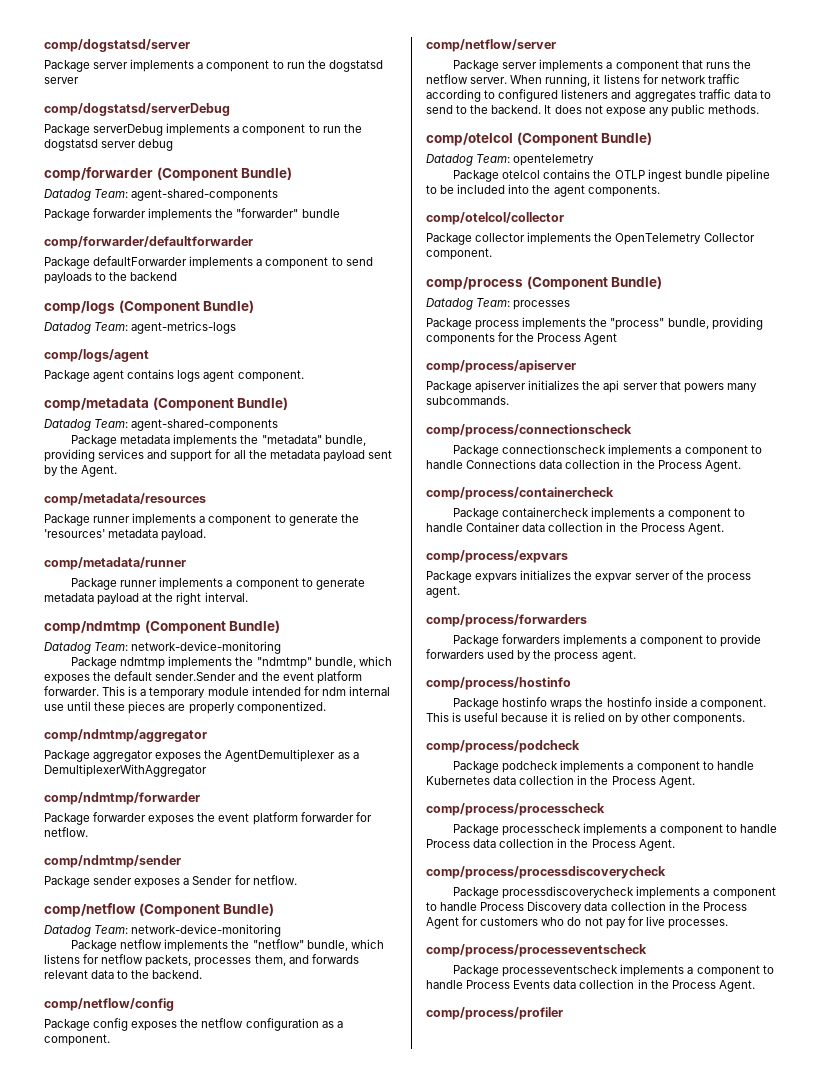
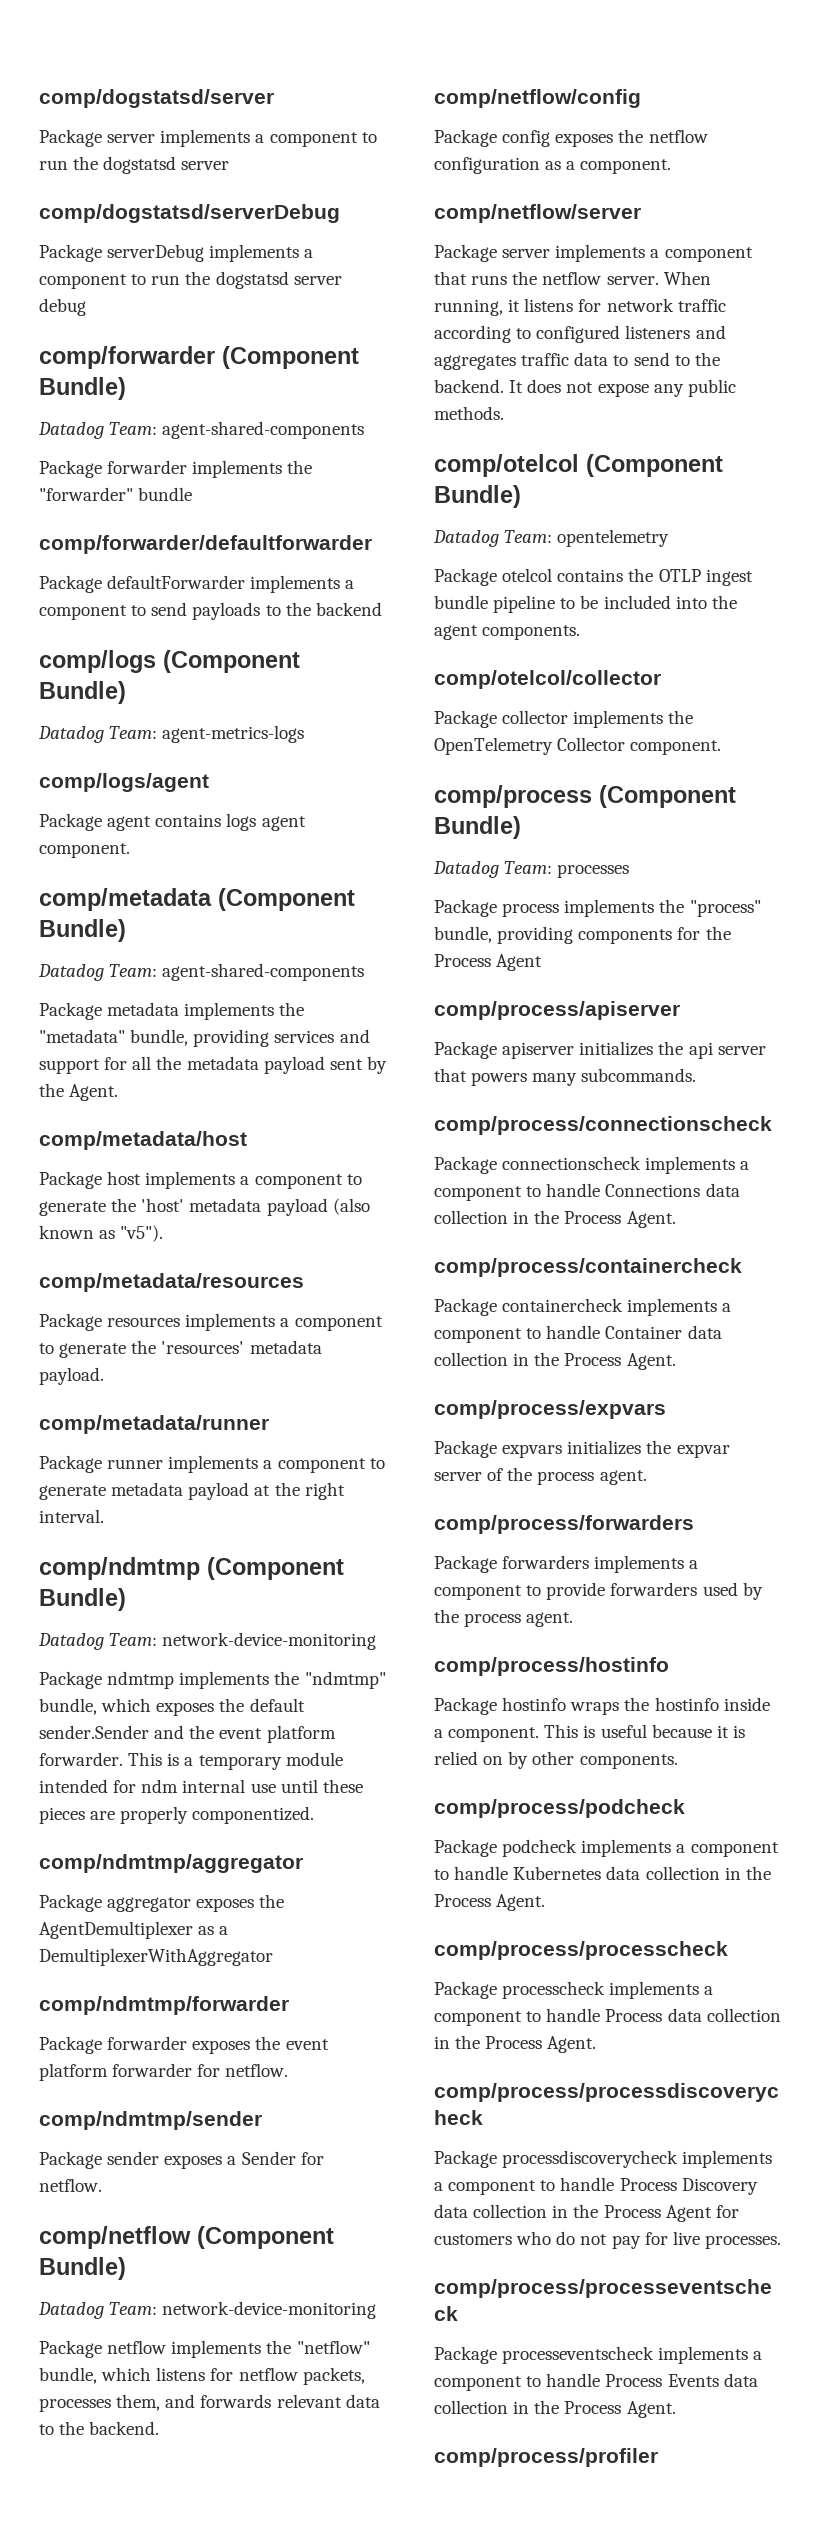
(118, 471) none -> [39,1131,247,1150] [39,1171,362,1189] [39,1198,370,1216] [39,1225,164,1242] // comp/metadata/host // Package host implements a component to generate the 'host' metadata payload (also known as "v5").
[93,516,131,523] runner -> [107,1317,181,1327] resources

